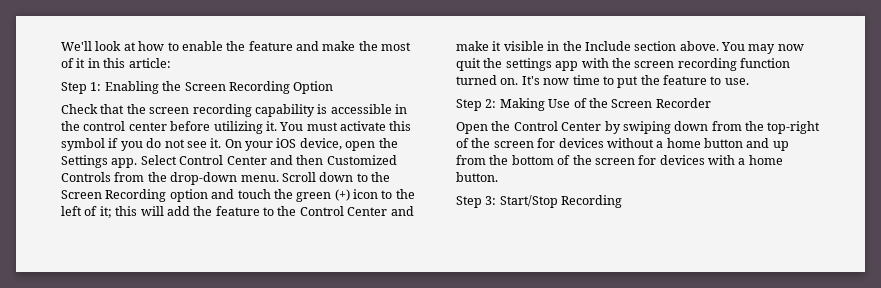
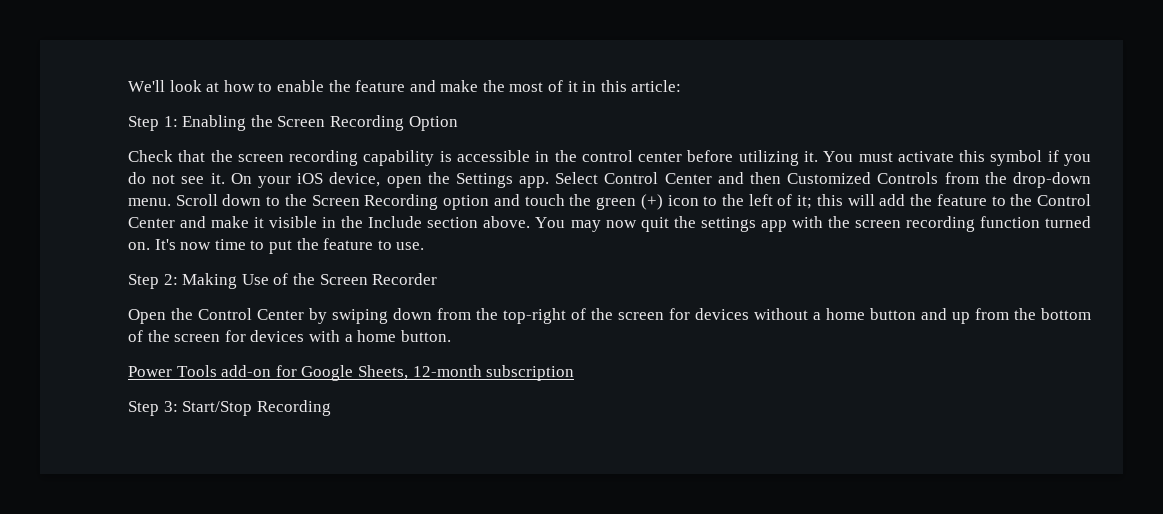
(498, 177) none -> [128,365,575,381] // Power Tools add-on for Google Sheets, 12-month subscription

